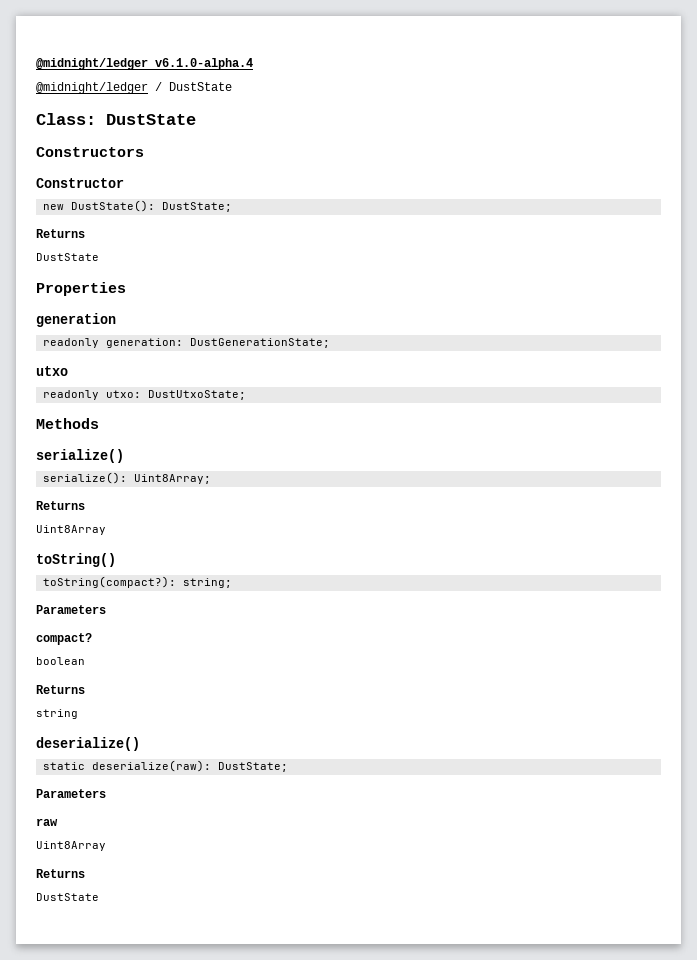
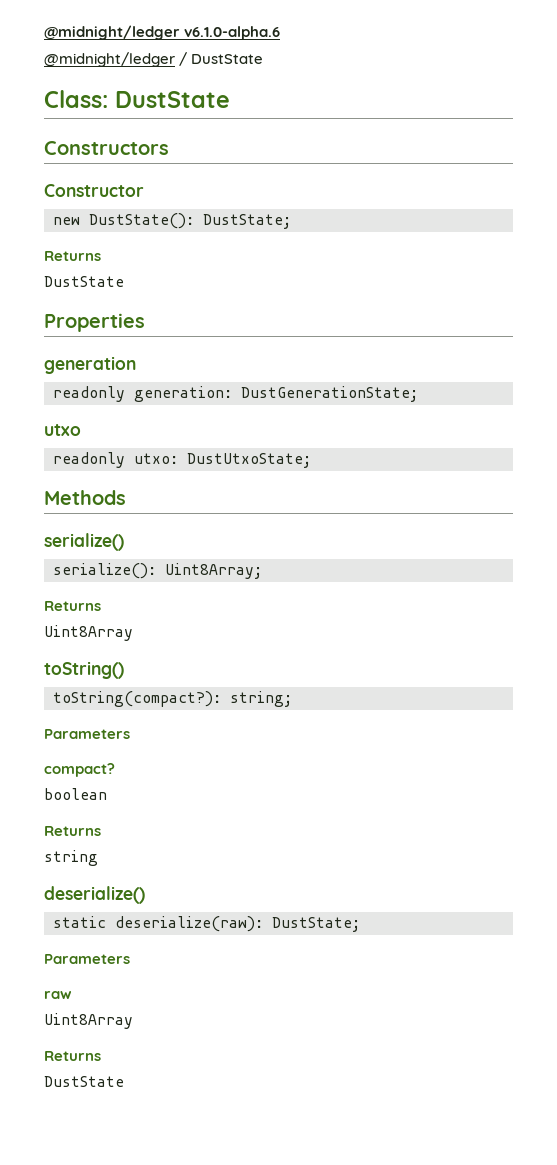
[36,58,253,70] @midnight/ledger v6.1.0-alpha.4 -> [44,25,281,40] @midnight/ledger v6.1.0-alpha.6

